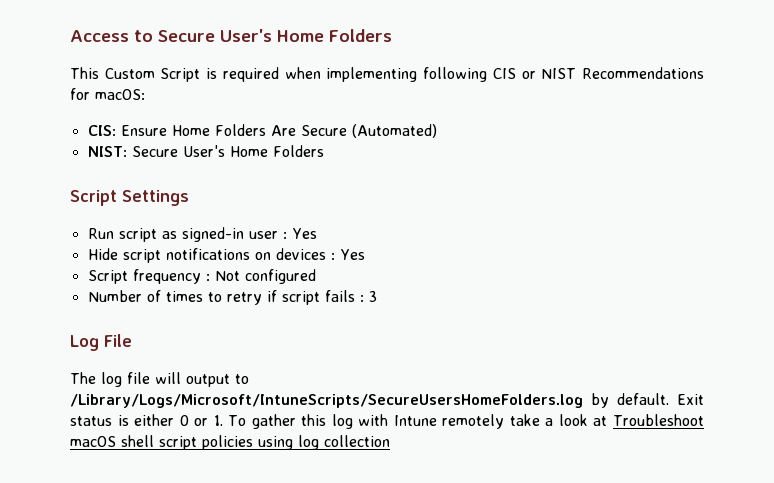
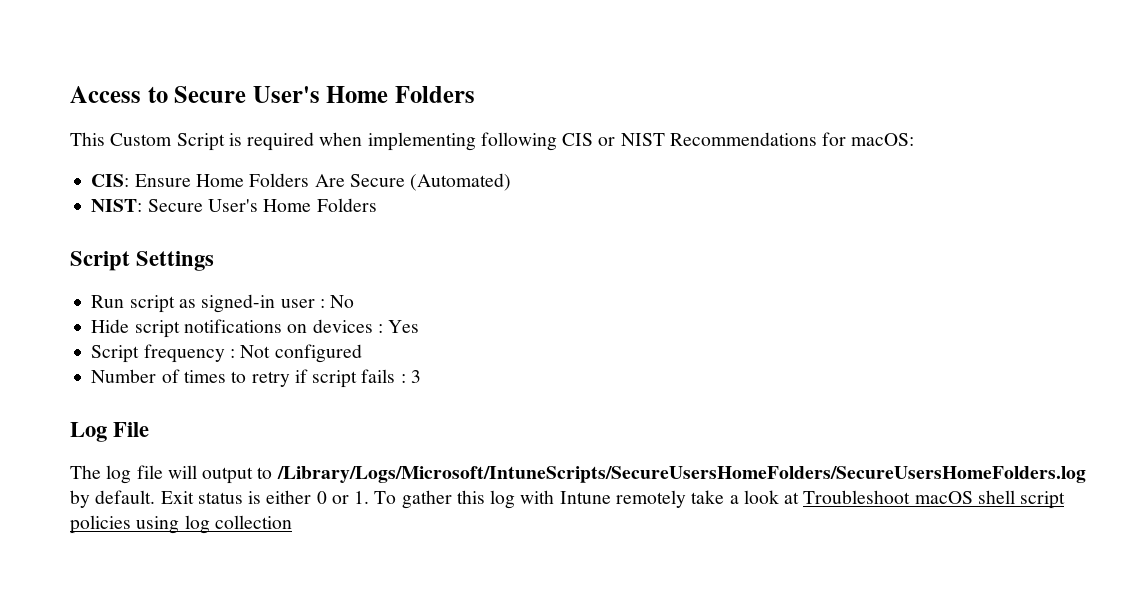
[291,228,317,239] Yes -> [330,295,355,308] No
[70,394,583,408] /Library/Logs/Microsoft/IntuneScripts/SecureUsersHomeFolders.log -> [276,466,1086,483] /Library/Logs/Microsoft/IntuneScripts/SecureUsersHomeFolders/SecureUsersHomeFolders.log

